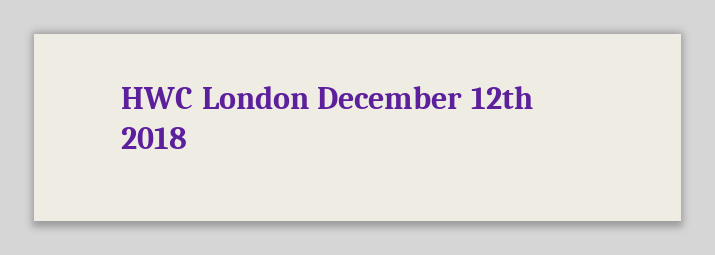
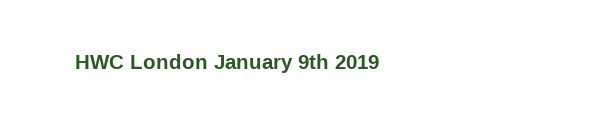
[317,86,533,109] [121,127,187,149] December 12th 2018 -> [214,54,379,73] January 9th 2019

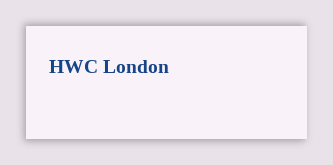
[214,54,379,73] January 9th 2019 -> (170, 66) none

